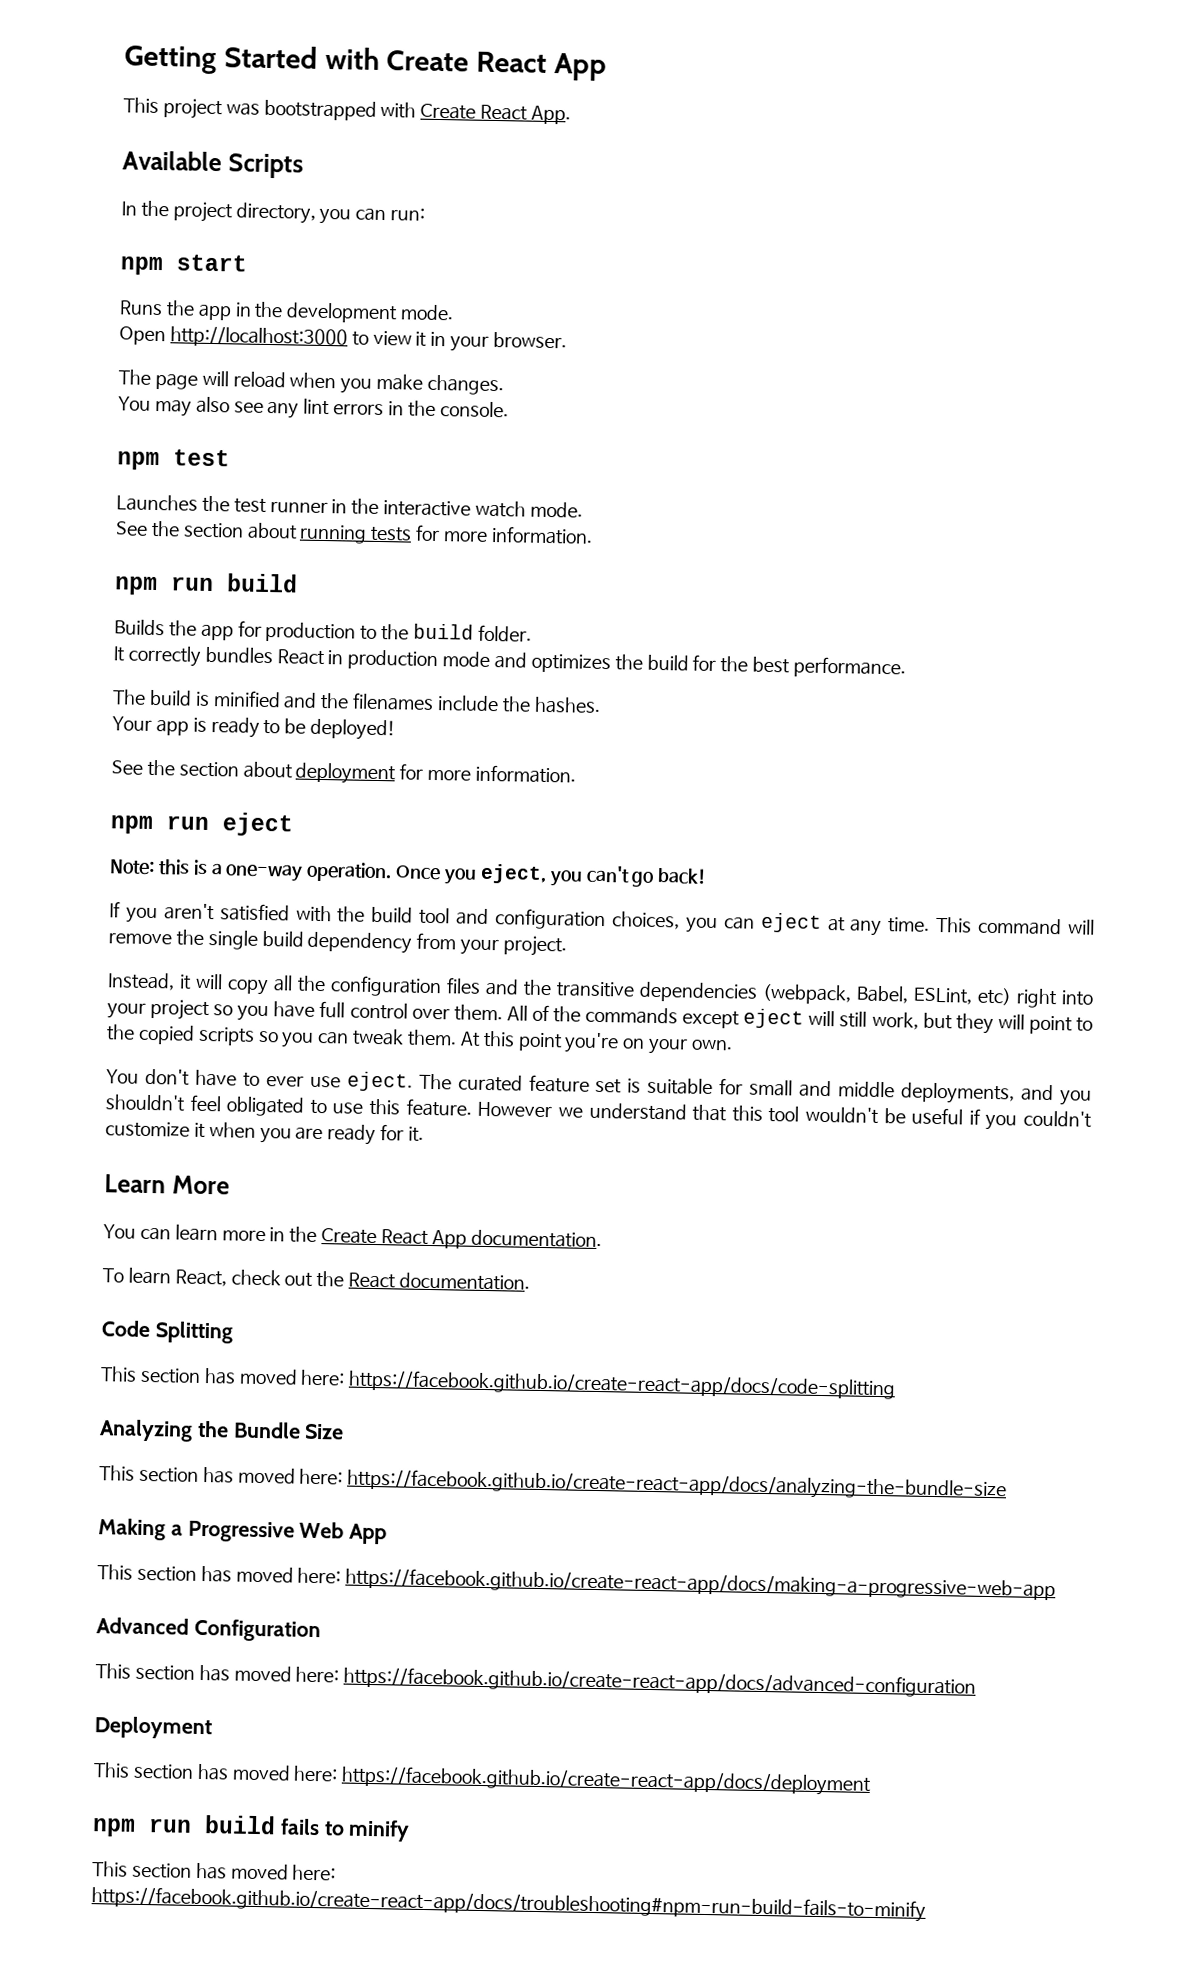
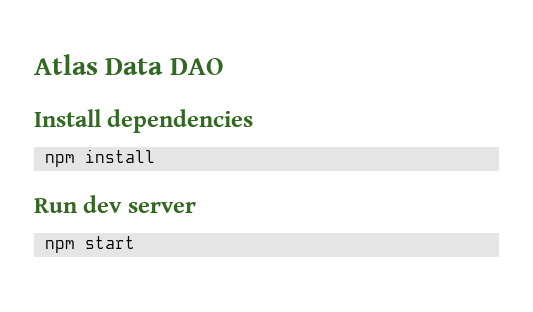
[124,45,608,81] [123,97,572,125] [122,150,304,179] [121,200,426,225] [120,254,247,276] [119,300,455,324] [119,325,568,352] [118,369,505,396] [118,396,509,419] [117,449,230,471] [116,494,583,518] [115,520,593,545] [114,573,298,596] [114,619,532,643] [113,645,907,679] [112,689,601,714] [112,716,397,741] [111,759,577,785] [110,812,294,837] [109,859,708,887] [109,901,1095,937] [108,929,568,957] [107,972,1095,1009] [107,998,1094,1035] [106,1024,734,1055] [106,1068,1093,1106] [105,1094,1092,1131] [105,1121,425,1146] [104,1174,230,1195] [103,1224,602,1249] [102,1267,531,1291] [101,1320,233,1344] [100,1366,897,1400] [99,1419,345,1442] [99,1465,1008,1502] [98,1518,388,1545] [97,1564,1057,1601] [96,1617,321,1643] [95,1663,977,1698] [94,1716,212,1740] [93,1762,873,1796] [92,1815,411,1842] [92,1861,337,1881] [91,1886,926,1922] Getting Started with Create React App // This project was bootstrapped with Create React App. // Available Scripts // In the project directory, you can run: // npm start // Runs the app in the development mode. // Open http://localhost:3000 to view it in your browser. // The page will reload when you make changes. // You may also see any lint errors in the console. // npm test // Launches the test runner in the interactive watch mode. // See the section about running tests for more information. // npm run build // Builds the app for production to the build folder. // It correctly bundles React in production mode and optimizes the build for the best performance. // The build is minified and the filenames include the hashes. // Your app is ready to be deployed! // See the section about deployment for more information. // npm run eject // Note: this is a one-way operation. Once you eject, you can't go back! // If you aren't satisfied with the build tool and configuration choices, you can eject at any time. This command will remove the single build dependency from your project. // Instead, it will copy all the configuration files and the transitive dependencies (webpack, Babel, ESLint, etc) right into your project so you have full control over them. All of the commands except eject will still work, but they will point to the copied scripts so you can tweak them. At this point you're on your own. // You don't have to ever use eject. The curated feature set is suitable for small and middle deployments, and you shouldn't feel obligated to use this feature. However we understand that this tool wouldn't be useful if you couldn't customize it when you are ready for it. // Learn More // You can learn more in the Create React App documentation. // To learn React, check out the React documentation. // Code Splitting // This section has moved here: https://facebook.github.io/create-react-app/docs/code-splitting // Analyzing the Bundle Size // This section has moved here: https://facebook.github.io/create-react-app/docs/analyzing-the-bundle-size // Making a Progressive Web App // This section has moved here: https://facebook.github.io/create-react-app/docs/making-a-progressive-web-app // Advanced Configuration // This section has moved here: https://facebook.github.io/create-react-app/docs/advanced-configuration // Deployment // This section has moved here: https://facebook.github.io/create-react-app/docs/deployment // npm run build fails to minify // This section has moved here: https://facebook.github.io/create-react-app/docs/troubleshooting#npm-run-build-fails-to-minify -> [34,54,224,75] [34,109,254,133] [44,149,155,167] [34,195,196,213] [44,236,135,253] Atlas Data DAO // Install dependencies // npm install // Run dev server // npm start

